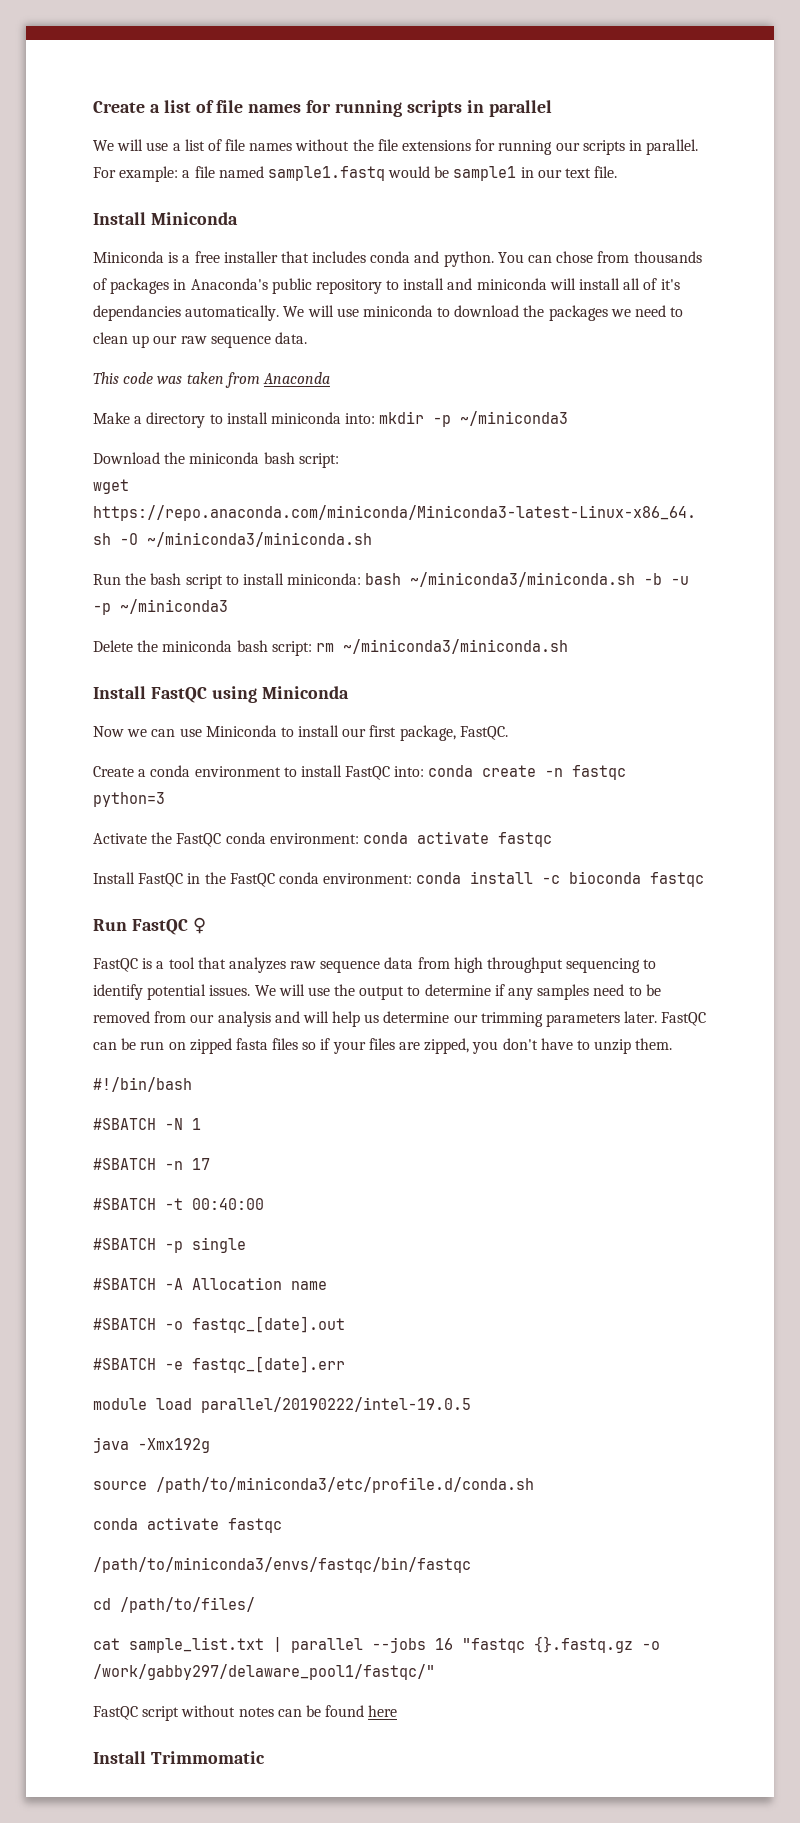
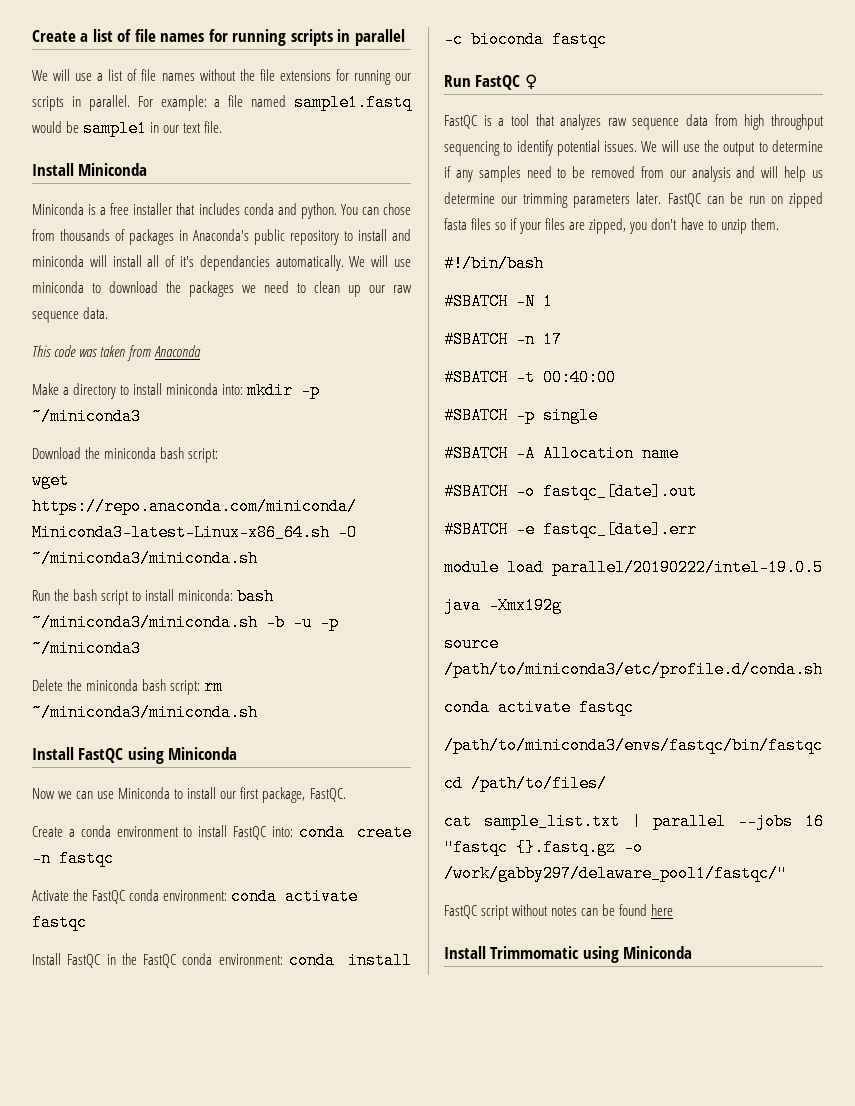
[93,792,165,807] python=3 -> (114, 858) none
(265, 1757) none -> [582,946,693,963] using Miniconda

